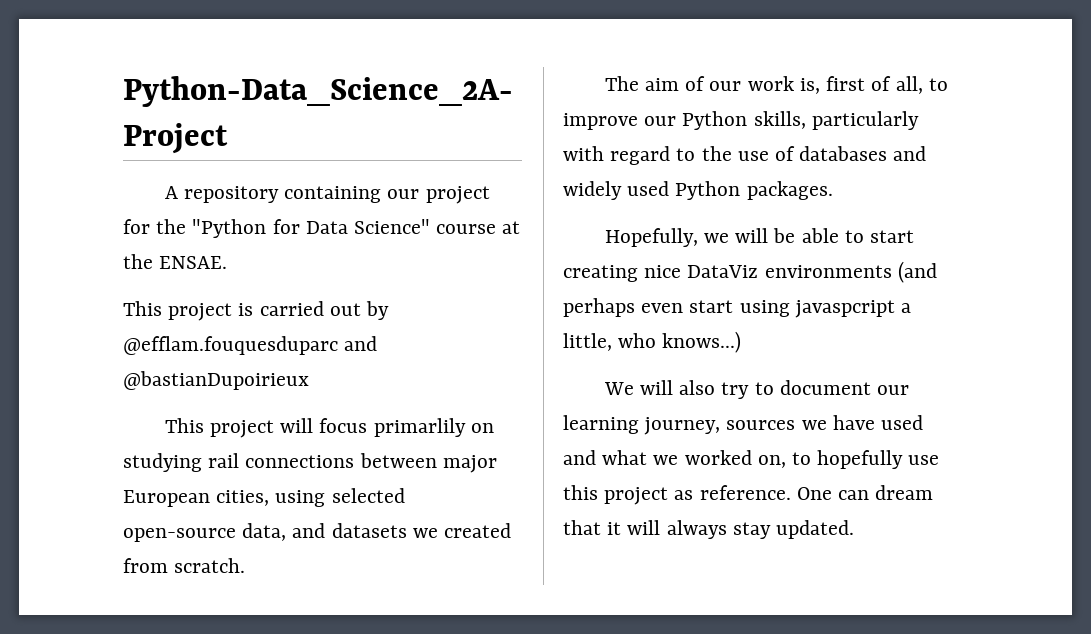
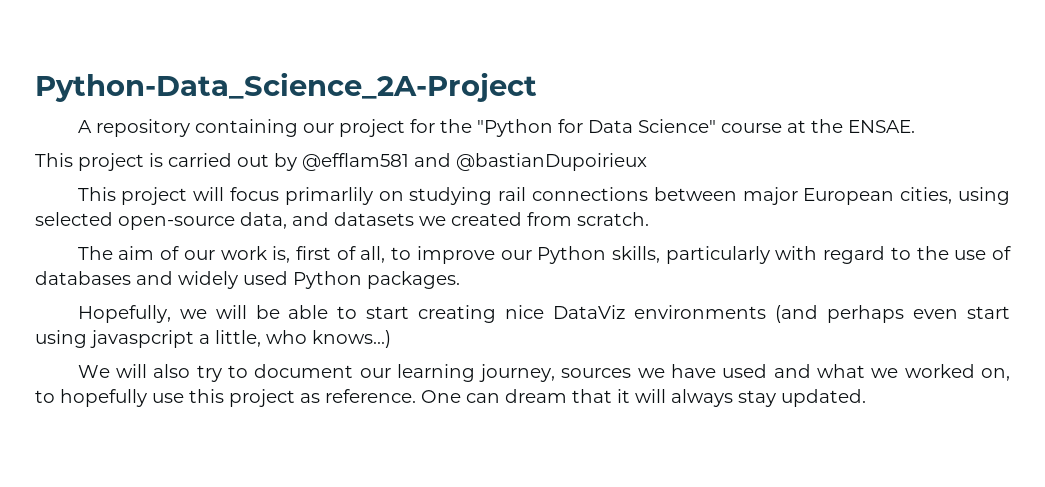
[123,336,338,355] @efflam.fouquesduparc -> [302,153,409,171] @efflam581

